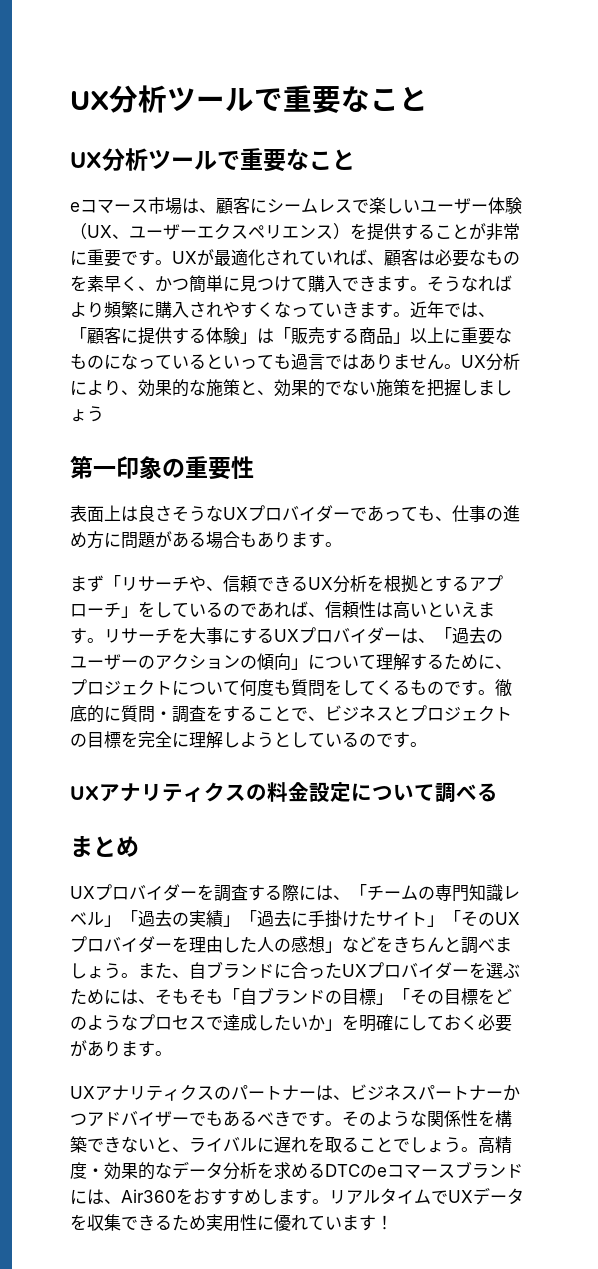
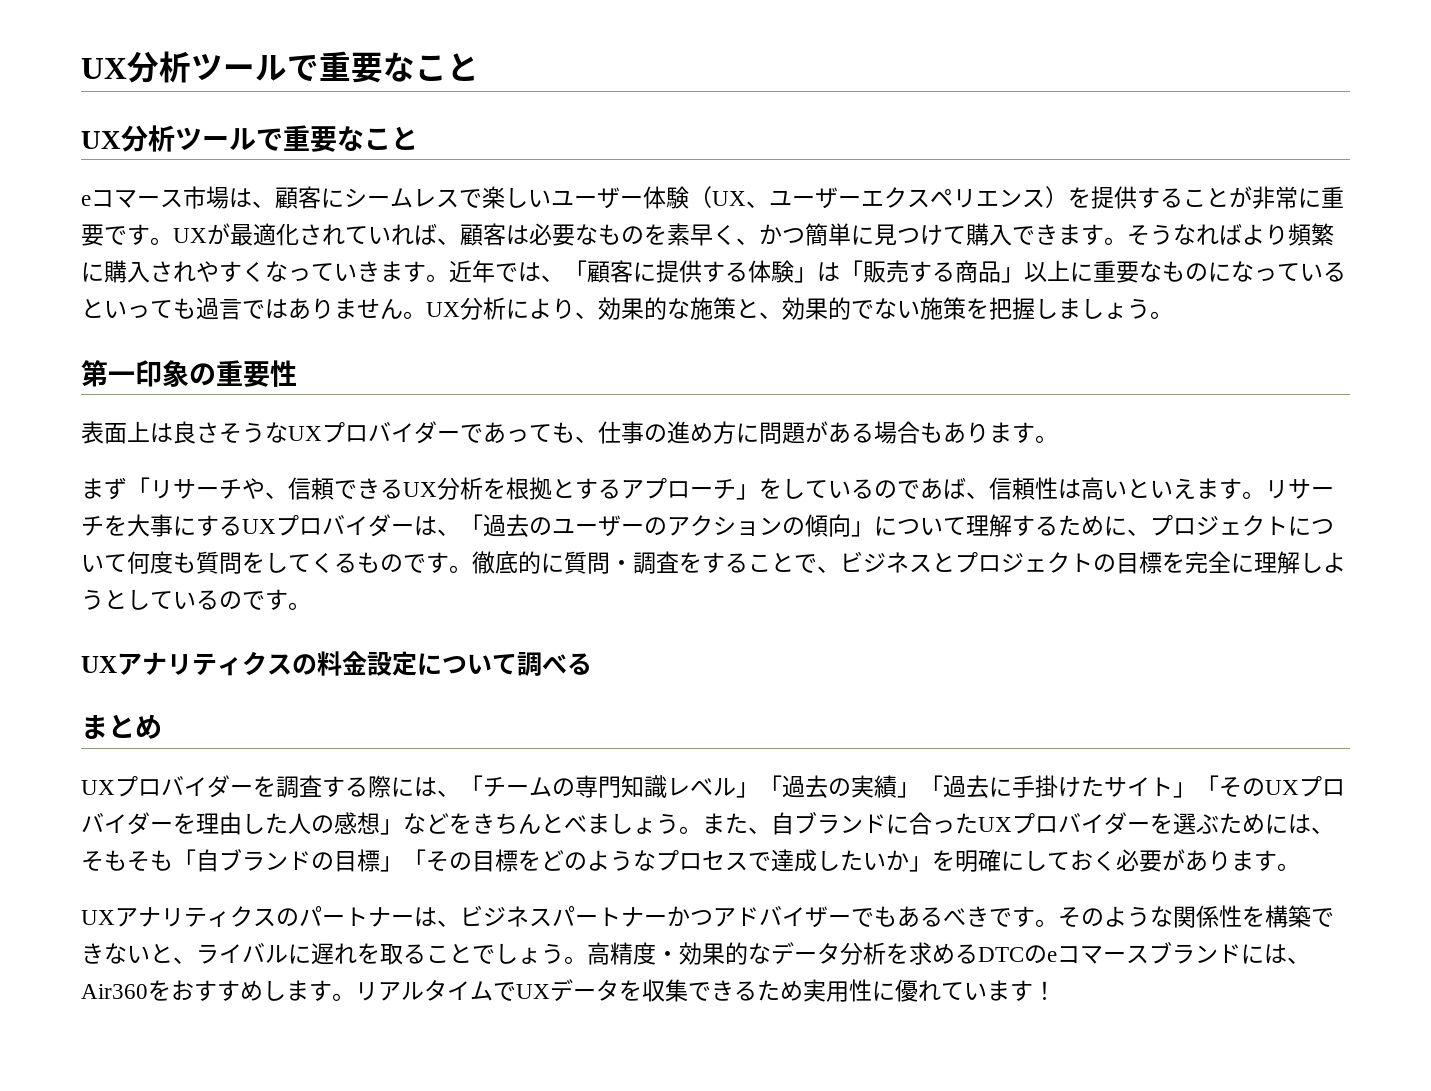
(104, 414) none -> [1150,311,1173,319] 。
[274,602,291,618] れ -> (943, 488) none
[461,936,478,954] 調 -> (564, 823) none

